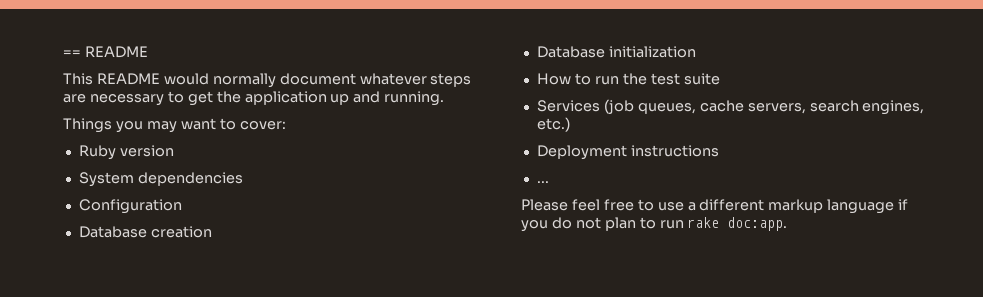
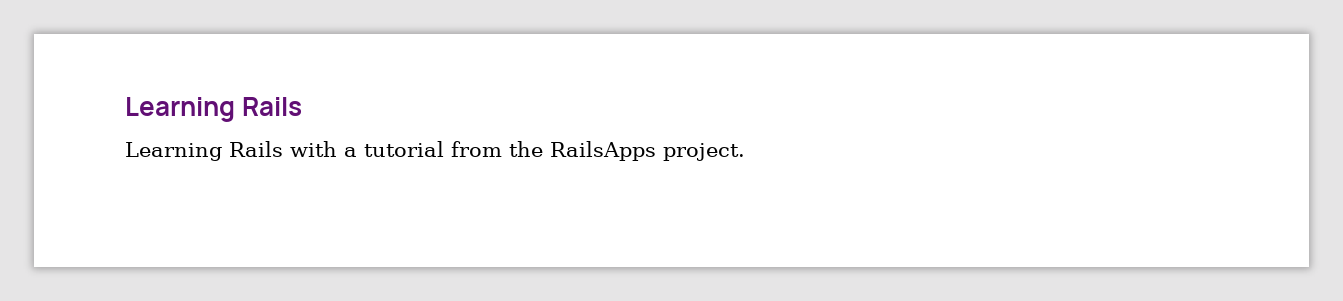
[63,46,148,58] [63,73,472,88] [63,91,445,106] [63,118,286,133] [78,145,174,160] [78,172,243,187] [78,199,182,214] [78,226,212,238] [536,46,696,58] [536,73,720,85] [536,99,925,115] [536,117,570,132] [536,145,719,160] [536,181,549,183] [521,199,909,214] [521,217,788,232] == README // This README would normally document whatever steps are necessary to get the application up and running. // Things you may want to cover: // Ruby version // System dependencies // Configuration // Database creation // Database initialization // How to run the test suite // Services (job queues, cache servers, search engines, etc.) // Deployment instructions // ... // Please feel free to use a different markup language if you do not plan to run rake doc:app. -> [125,97,303,122] [125,141,745,161] Learning Rails // Learning Rails with a tutorial from the RailsApps project.

